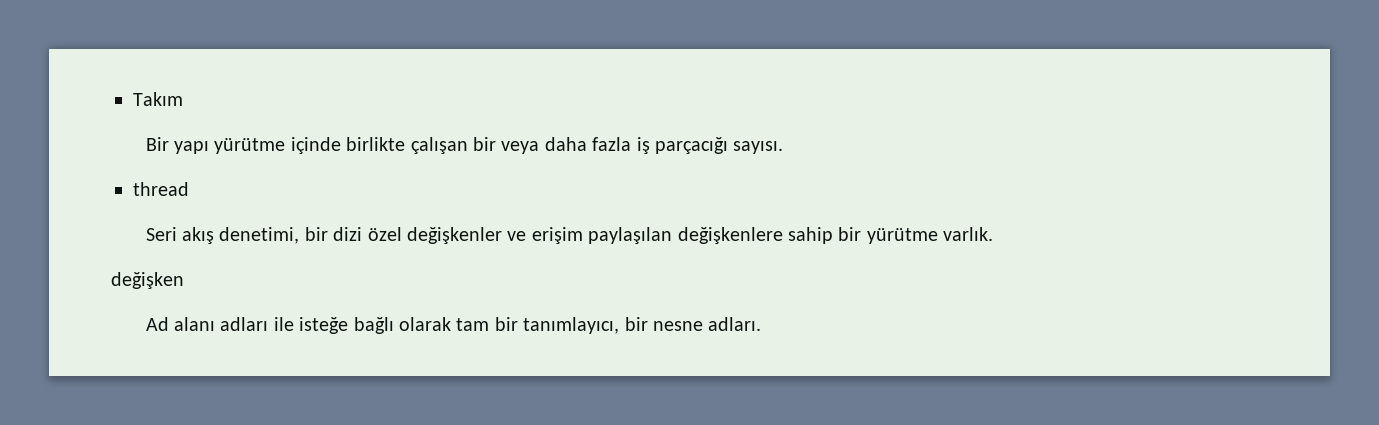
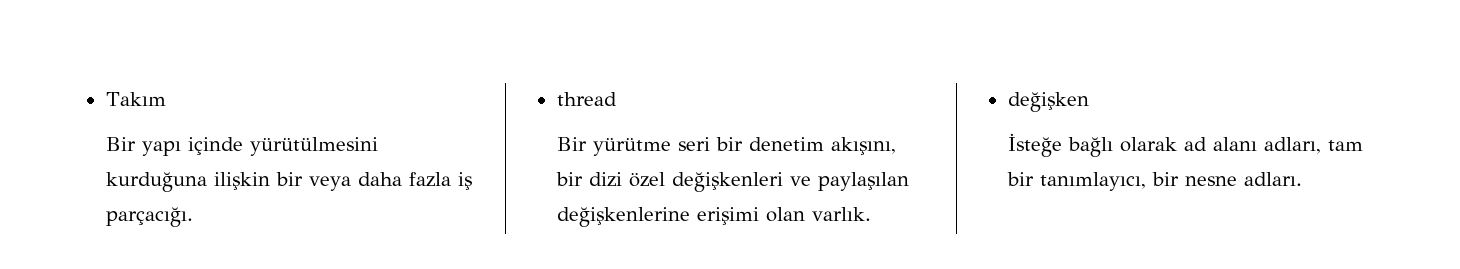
[214,137,468,154] yürütme içinde birlikte çalışan -> [187,137,378,156] [105,172,270,192] içinde yürütülmesini kurduğuna ilişkin
[654,137,784,154] parçacığı sayısı. -> [105,207,193,227] parçacığı.
[145,227,994,244] [111,272,184,289] [145,317,451,334] Seri akış denetimi, bir dizi özel değişkenler ve erişim paylaşılan değişkenlere sahip bir yürütme varlık. // değişken // Ad alanı adları ile isteğe bağlı olarak -> [556,137,896,156] [555,172,909,192] [556,207,871,227] [1007,92,1089,112] [1007,133,1321,157] Bir yürütme seri bir denetim akışını, bir dizi özel değişkenleri ve paylaşılan değişkenlerine erişimi olan varlık. // değişken // İsteğe bağlı olarak ad alanı adları,

